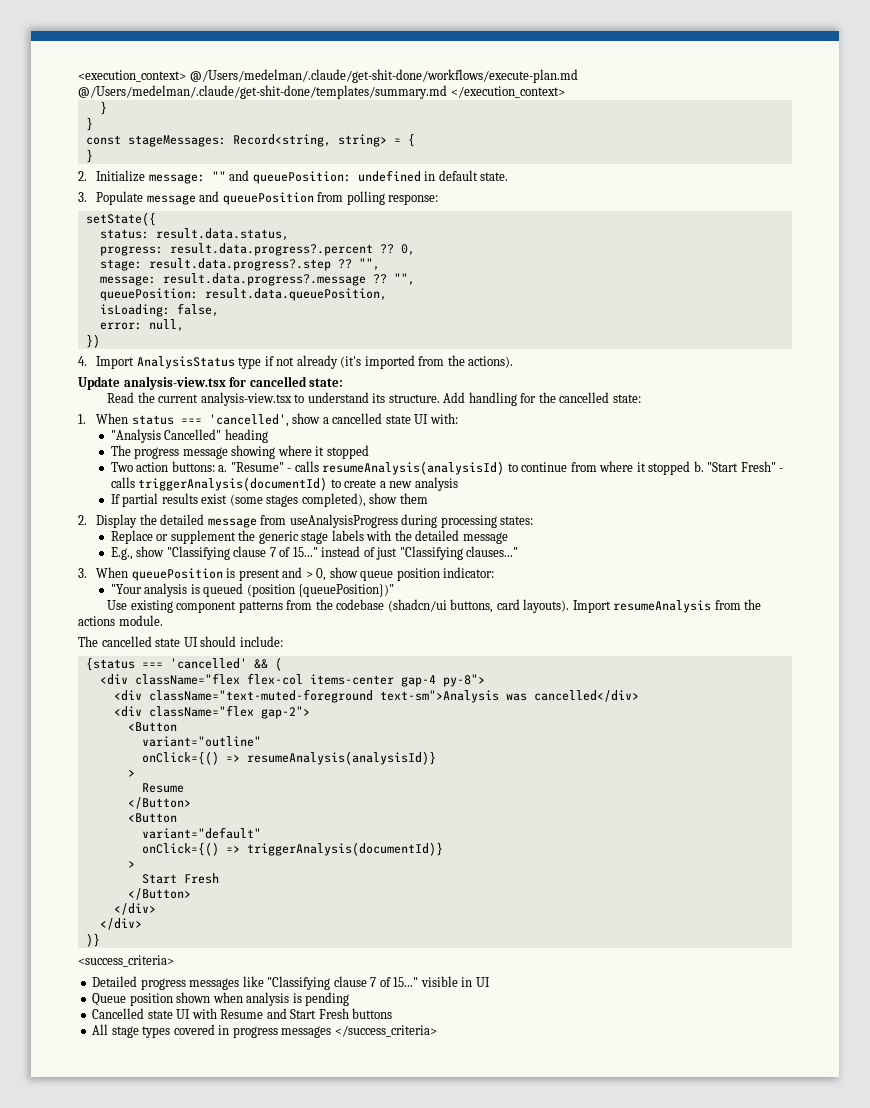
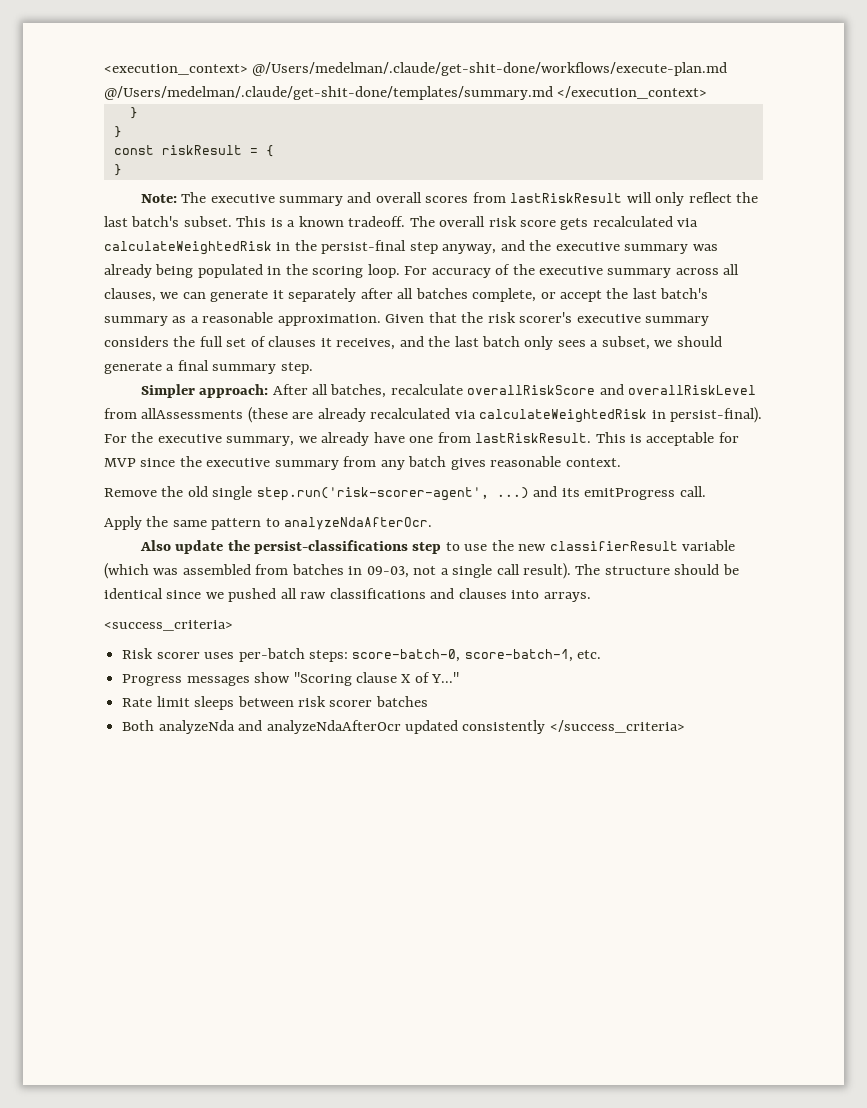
[127,134,387,147] stageMessages: Record<string, string> -> [161,145,242,155] riskResult
[78,170,509,184] [78,191,439,205] [85,212,156,226] [99,228,289,241] [99,243,415,256] [99,258,380,271] [99,273,415,286] [99,288,387,301] [99,303,219,317] [99,319,184,332] [85,334,100,348] [78,355,514,369] [78,376,344,390] [107,392,641,406] [78,413,458,427] [110,429,268,443] [110,445,369,459] [110,461,784,475] [110,477,458,491] [110,493,428,507] [78,514,534,528] [110,530,508,544] [110,546,519,560] [78,567,495,581] [110,583,395,597] [107,599,762,613] [78,615,163,626] [78,636,283,647] [85,657,282,671] [99,673,485,687] [113,689,639,703] [113,705,310,719] [127,722,177,732] [141,736,261,747] [141,751,436,765] [127,769,135,777] [141,783,184,793] [127,797,191,809] [127,813,177,823] [141,827,261,839] [141,842,443,856] [127,860,135,868] [141,873,219,884] [127,888,191,900] [113,903,156,915] [99,918,142,930] [85,933,100,947] [78,955,174,967] [92,976,490,990] [92,992,350,1006] [92,1008,393,1019] [92,1024,332,1038] 2. Initialize message: "" and queuePosition: undefined in default state. // 3. Populate message and queuePosition from polling response: // setState({ // status: result.data.status, // progress: result.data.progress?.percent ?? 0, // stage: result.data.progress?.step ?? "", // message: result.data.progress?.message ?? "", // queuePosition: result.data.queuePosition, // isLoading: false, // error: null, // }) // 4. Import AnalysisStatus type if not already (it's imported from the actions). // Update analysis-view.tsx for cancelled state: // Read the current analysis-view.tsx to understand its structure. Add handling for the cancelled state: // 1. When status === 'cancelled', show a cancelled state UI with: // "Analysis Cancelled" heading // The progress message showing where it stopped // Two action buttons: a. "Resume" - calls resumeAnalysis(analysisId) to continue from where it stopped b. "Start Fresh" - calls triggerAnalysis(documentId) to create a new analysis // If partial results exist (some stages completed), show them // 2. Display the detailed message from useAnalysisProgress during processing states: // Replace or supplement the generic stage labels with the detailed message // E.g., show "Classifying clause 7 of 15..." instead of just "Classifying clauses..." // 3. When queuePosition is present and > 0, show queue position indicator: // "Your analysis is queued (position {queuePosition})" // Use existing component patterns from the codebase (shadcn/ui buttons, card layouts). Import resumeAnalysis from the actions module. // The cancelled state UI should include: // {status === 'cancelled' && ( // <div className="flex flex-col items-center gap-4 py-8"> // <div className="text-muted-foreground text-sm">Analysis was cancelled</div> // <div className="flex gap-2"> // <Button // variant="outline" // onClick={() => resumeAnalysis(analysisId)} // > // Resume // </Button> // <Button // variant="default" // onClick={() => triggerAnalysis(documentId)} // > // Start Fresh // </Button> // </div> // </div> // )} // <success_criteria> // Detailed progress messages like "Classifying clause 7 of 15..." visible in UI // Queue position shown when analysis is pending // Cancelled state UI with Resume and Start Fresh buttons // All stage types covered in progress messages -> [140,192,759,206] [104,216,699,230] [104,240,718,255] [104,264,740,278] [104,288,709,302] [104,312,710,326] [104,336,722,350] [104,360,313,374] [140,384,757,398] [104,407,763,423] [104,432,739,446] [104,456,621,470] [104,486,706,501] [104,516,433,530] [139,540,736,554] [104,563,739,579] [104,588,591,602] [104,620,233,631] [122,648,602,662] [122,672,460,686] [122,696,428,710] [122,720,546,734] Note: The executive summary and overall scores from lastRiskResult will only reflect the last batch's subset. This is a known tradeoff. The overall risk score gets recalculated via calculateWeightedRisk in the persist-final step anyway, and the executive summary was already being populated in the scoring loop. For accuracy of the executive summary across all clauses, we can generate it separately after all batches complete, or accept the last batch's summary as a reasonable approximation. Given that the risk scorer's executive summary considers the full set of clauses it receives, and the last batch only sees a subset, we should generate a final summary step. // Simpler approach: After all batches, recalculate overallRiskScore and overallRiskLevel from allAssessments (these are already recalculated via calculateWeightedRisk in persist-final). For the executive summary, we already have one from lastRiskResult. This is acceptable for MVP since the executive summary from any batch gives reasonable context. // Remove the old single step.run('risk-scorer-agent', ...) and its emitProgress call. // Apply the same pattern to analyzeNdaAfterOcr. // Also update the persist-classifications step to use the new classifierResult variable (which was assembled from batches in 09-03, not a single call result). The structure should be identical since we pushed all raw classifications and clauses into arrays. // <success_criteria> // Risk scorer uses per-batch steps: score-batch-0, score-batch-1, etc. // Progress messages show "Scoring clause X of Y..." // Rate limit sleeps between risk scorer batches // Both analyzeNda and analyzeNdaAfterOcr updated consistently

